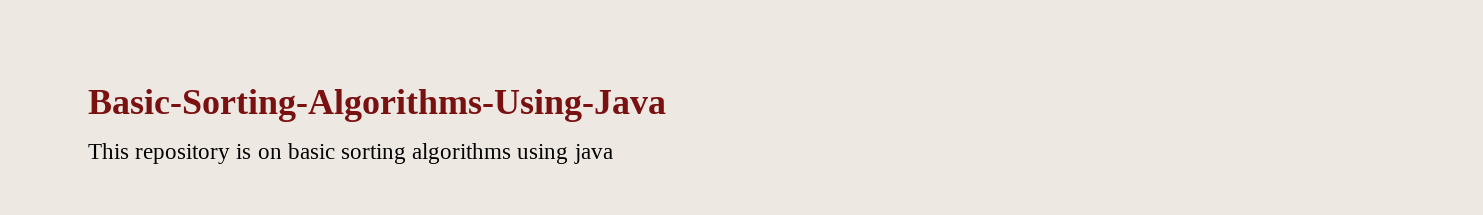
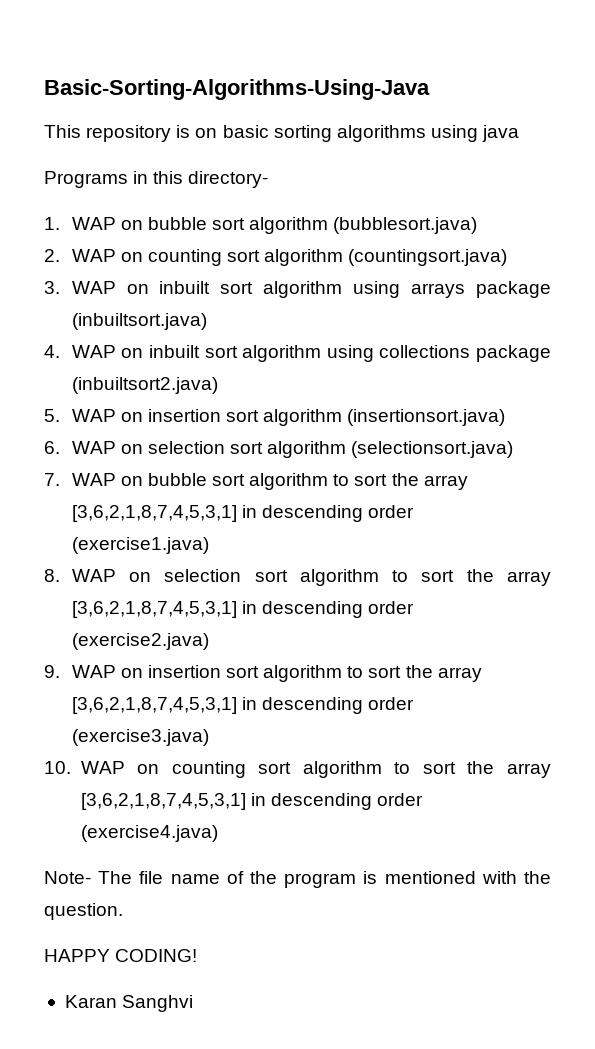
(613, 154) none -> [44,171,269,188] [44,217,478,234] [44,249,508,266] [44,281,551,298] [71,313,207,330] [44,345,552,362] [71,377,218,394] [44,409,506,426] [44,441,514,458] [44,473,468,490] [71,505,415,522] [71,537,209,554] [44,569,551,586] [71,601,415,618] [71,633,209,650] [44,665,482,682] [71,697,415,714] [71,729,209,746] [44,761,551,778] [80,793,423,810] [80,825,218,842] [44,871,551,888] [44,903,123,920] [44,949,198,962] [64,995,194,1012] // Programs in this directory- // 1. WAP on bubble sort algorithm (bubblesort.java) // 2. WAP on counting sort algorithm (countingsort.java) // 3. WAP on inbuilt sort algorithm using arrays package (inbuiltsort.java) // 4. WAP on inbuilt sort algorithm using collections package (inbuiltsort2.java) // 5. WAP on insertion sort algorithm (insertionsort.java) // 6. WAP on selection sort algorithm (selectionsort.java) // 7. WAP on bubble sort algorithm to sort the array [3,6,2,1,8,7,4,5,3,1] in descending order (exercise1.java) // 8. WAP on selection sort algorithm to sort the array [3,6,2,1,8,7,4,5,3,1] in descending order (exercise2.java) // 9. WAP on insertion sort algorithm to sort the array [3,6,2,1,8,7,4,5,3,1] in descending order (exercise3.java) // 10. WAP on counting sort algorithm to sort the array [3,6,2,1,8,7,4,5,3,1] in descending order (exercise4.java) // Note- The file name of the program is mentioned with the question. // HAPPY CODING! // Karan Sanghvi

